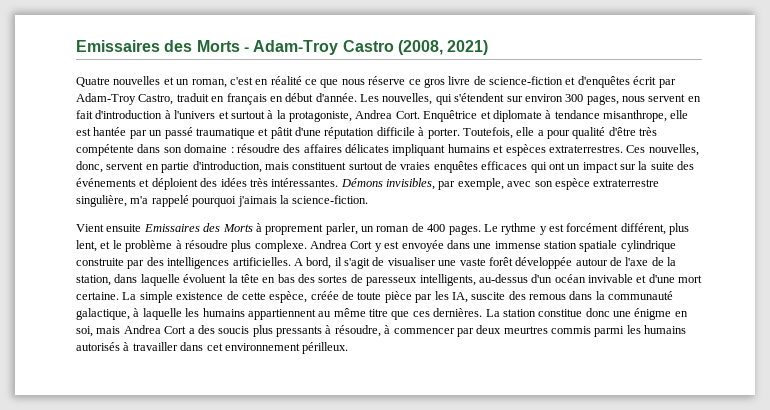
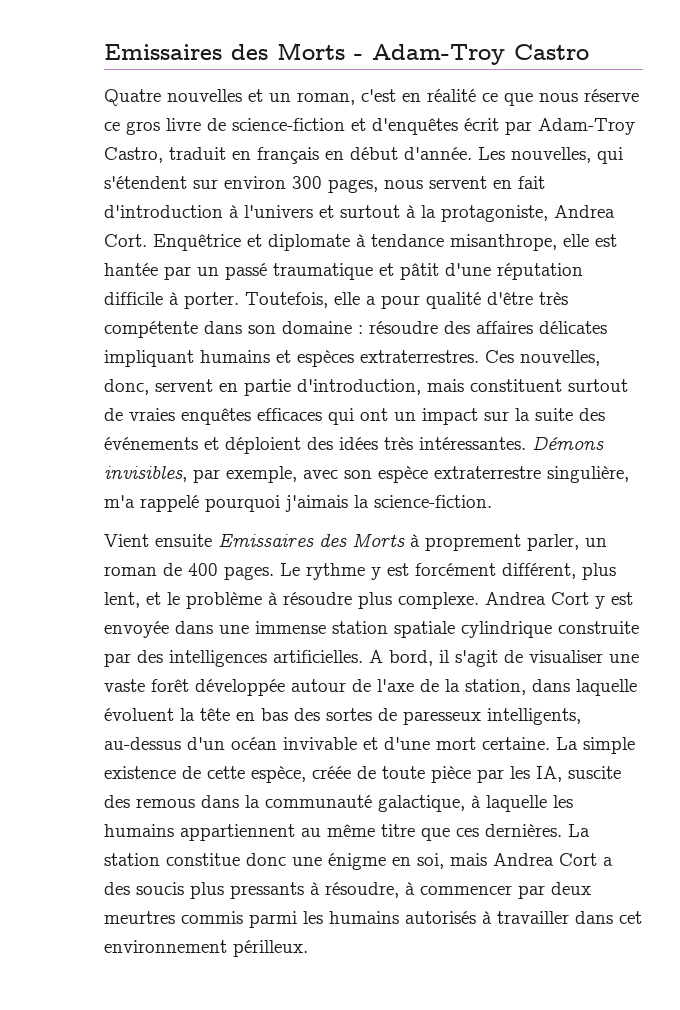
[397,40,489,55] (2008, 2021) -> (589, 52) none

